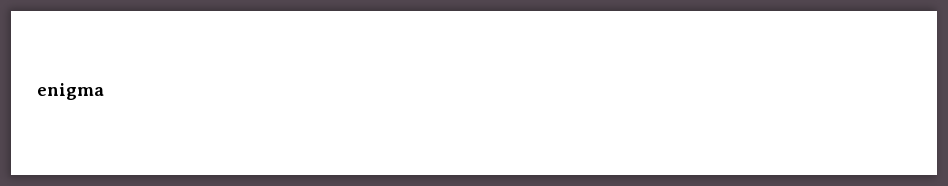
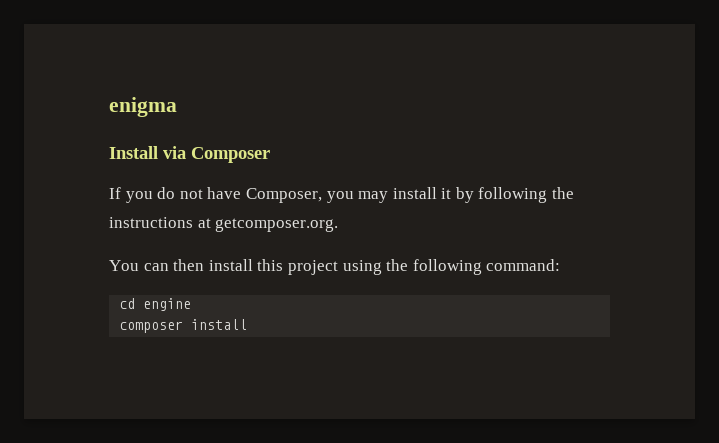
(104, 91) none -> [109,146,270,163] [109,187,575,203] [109,217,339,232] [109,259,561,275] [119,298,192,311] [119,319,248,333] // Install via Composer // If you do not have Composer, you may install it by following the instructions at getcomposer.org. // You can then install this project using the following command: // cd engine // composer install

